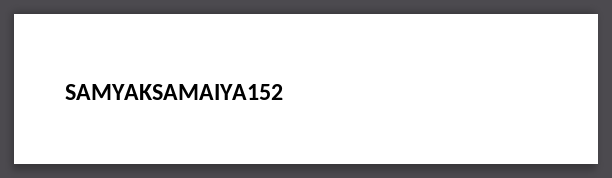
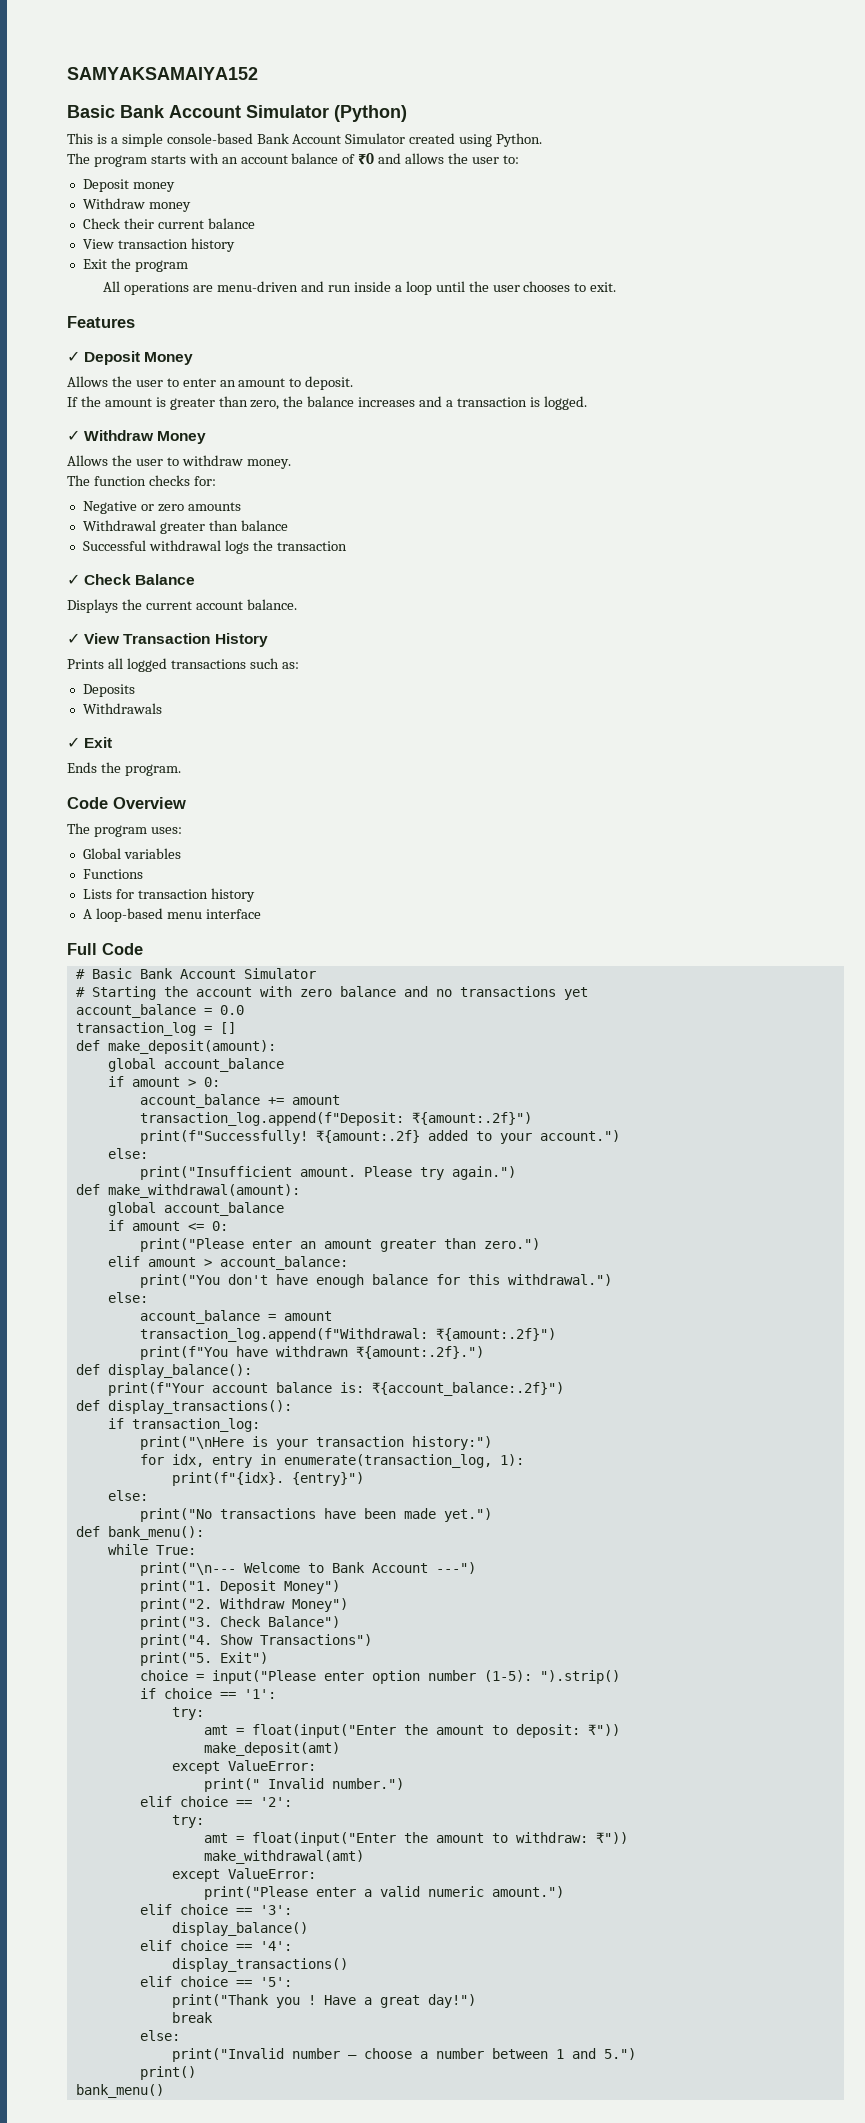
(283, 92) none -> [67,105,407,122] [67,133,543,147] [67,153,519,167] [82,179,175,192] [82,198,191,212] [82,218,255,229] [82,238,235,252] [82,258,188,272] [103,281,617,295] [67,316,135,328] [67,351,194,365] [67,376,354,390] [67,396,587,410] [67,430,207,444] [67,455,291,469] [67,475,216,486] [82,501,241,514] [82,520,288,534] [82,540,347,554] [67,574,196,585] [67,599,297,613] [67,633,268,647] [67,658,299,672] [82,684,135,697] [82,703,162,714] [67,737,113,748] [67,762,181,776] [67,797,186,809] [67,823,182,837] [82,848,181,859] [82,869,143,879] [82,888,255,902] [82,908,261,922] [67,943,143,955] [75,968,316,979] [75,986,588,1000] [75,1004,244,1018] [75,1022,236,1036] [75,1040,276,1054] [107,1058,284,1072] [107,1076,220,1087] [139,1094,340,1108] [139,1112,532,1126] [139,1130,620,1144] [107,1148,148,1159] [139,1166,516,1180] [75,1184,300,1198] [107,1202,284,1216] [107,1220,228,1231] [139,1238,540,1252] [107,1256,348,1270] [139,1274,612,1288] [107,1292,148,1303] [139,1310,332,1324] [139,1328,556,1342] [139,1346,484,1360] [75,1364,252,1378] [107,1382,564,1396] [75,1400,292,1414] [107,1418,260,1432] [139,1436,492,1450] [139,1454,524,1468] [171,1472,364,1486] [107,1490,148,1501] [139,1508,492,1522] [75,1526,204,1540] [107,1544,196,1555] [139,1562,476,1576] [139,1580,340,1594] [139,1598,348,1612] [139,1616,340,1630] [139,1634,372,1648] [139,1652,268,1666] [139,1670,620,1684] [139,1688,276,1699] [171,1707,204,1720] [203,1724,620,1738] [203,1742,340,1756] [171,1760,316,1774] [203,1778,404,1792] [139,1796,292,1807] [171,1815,204,1828] [203,1832,628,1846] [203,1850,364,1864] [171,1868,316,1882] [203,1886,564,1900] [139,1904,292,1915] [171,1922,308,1936] [139,1940,292,1951] [171,1958,348,1972] [139,1976,292,1987] [171,1994,476,2008] [171,2012,213,2023] [139,2030,180,2041] [171,2048,636,2062] [139,2066,196,2080] [75,2084,164,2098] // Basic Bank Account Simulator (Python) // This is a simple console-based Bank Account Simulator created using Python. // The program starts with an account balance of ₹0 and allows the user to: // Deposit money // Withdraw money // Check their current balance // View transaction history // Exit the program // All operations are menu-driven and run inside a loop until the user chooses to exit. // Features // ✓ Deposit Money // Allows the user to enter an amount to deposit. // If the amount is greater than zero, the balance increases and a transaction is logged. // ✓ Withdraw Money // Allows the user to withdraw money. // The function checks for: // Negative or zero amounts // Withdrawal greater than balance // Successful withdrawal logs the transaction // ✓ Check Balance // Displays the current account balance. // ✓ View Transaction History // Prints all logged transactions such as: // Deposits // Withdrawals // ✓ Exit // Ends the program. // Code Overview // The program uses: // Global variables // Functions // Lists for transaction history // A loop-based menu interface // Full Code // # Basic Bank Account Simulator // # Starting the account with zero balance and no transactions yet // account_balance = 0.0 // transaction_log = [] // def make_deposit(amount): // global account_balance // if amount > 0: // account_balance += amount // transaction_log.append(f"Deposit: ₹{amount:.2f}") // print(f"Successfully! ₹{amount:.2f} added to your account.") // else: // print("Insufficient amount. Please try again.") // def make_withdrawal(amount): // global account_balance // if amount <= 0: // print("Please enter an amount greater than zero.") // elif amount > account_balance: // print("You don't have enough balance for this withdrawal.") // else: // account_balance = amount // transaction_log.append(f"Withdrawal: ₹{amount:.2f}") // print(f"You have withdrawn ₹{amount:.2f}.") // def display_balance(): // print(f"Your account balance is: ₹{account_balance:.2f}") // def display_transactions(): // if transaction_log: // print("\nHere is your transaction history:") // for idx, entry in enumerate(transaction_log, 1): // print(f"{idx}. {entry}") // else: // print("No transactions have been made yet.") // def bank_menu(): // while True: // print("\n--- Welcome to Bank Account ---") // print("1. Deposit Money") // print("2. Withdraw Money") // print("3. Check Balance") // print("4. Show Transactions") // print("5. Exit") // choice = input("Please enter option number (1-5): ").strip() // if choice == '1': // try: // amt = float(input("Enter the amount to deposit: ₹")) // make_deposit(amt) // except ValueError: // print(" Invalid number.") // elif choice == '2': // try: // amt = float(input("Enter the amount to withdraw: ₹")) // make_withdrawal(amt) // except ValueError: // print("Please enter a valid numeric amount.") // elif choice == '3': // display_balance() // elif choice == '4': // display_transactions() // elif choice == '5': // print("Thank you ! Have a great day!") // break // else: // print("Invalid number — choose a number between 1 and 5.") // print() // bank_menu()

